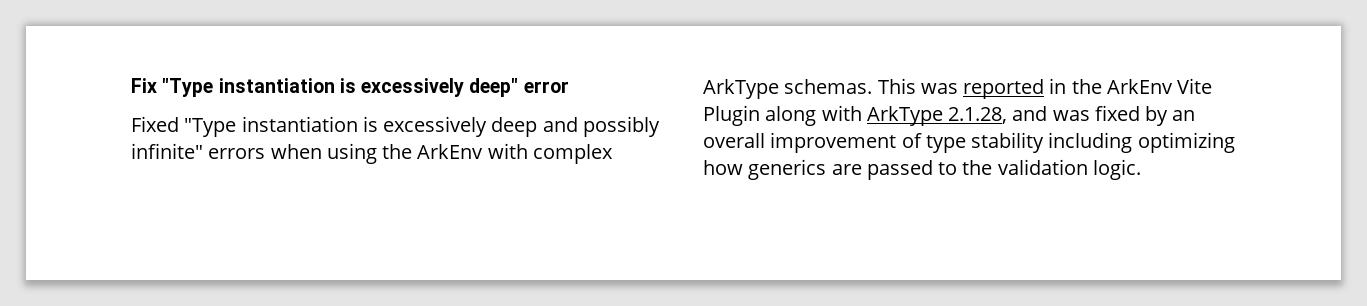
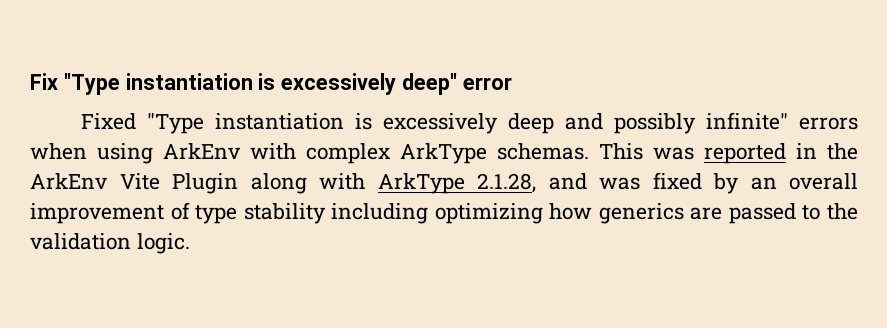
[382,144,413,159] the -> (153, 153) none

